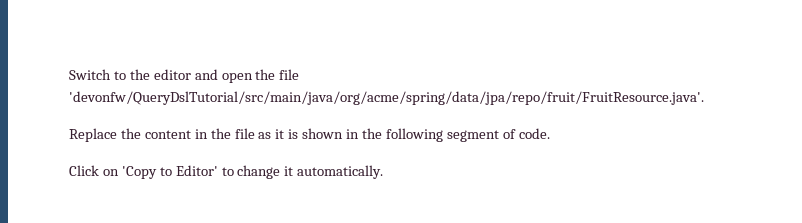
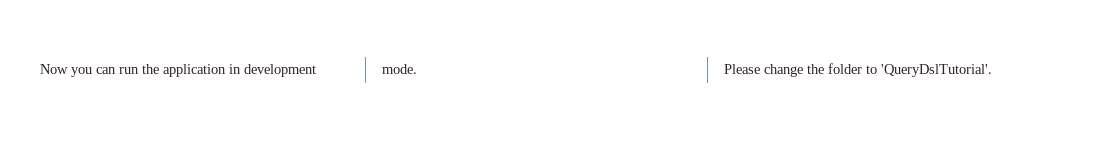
[69,69,300,83] [69,91,704,105] [69,128,550,142] [69,165,384,179] Switch to the editor and open the file 'devonfw/QueryDslTutorial/src/main/java/org/acme/spring/data/jpa/repo/fruit/FruitResource.java'. // Replace the content in the file as it is shown in the following segment of code. // Click on 'Copy to Editor' to change it automatically. -> [40,64,417,77] [724,63,992,77] Now you can run the application in development mode. // Please change the folder to 'QueryDslTutorial'.

